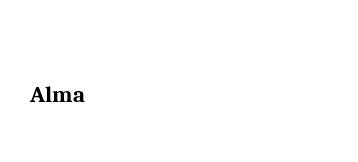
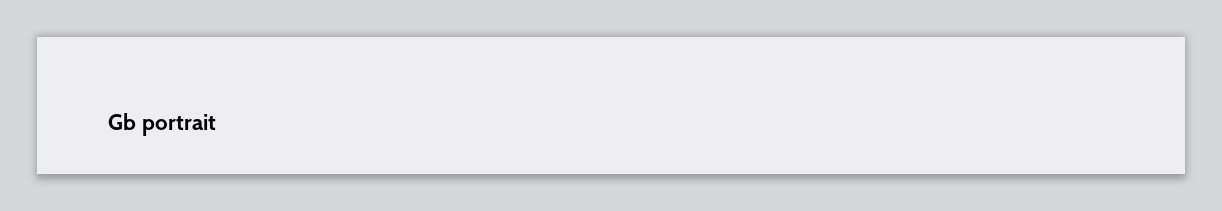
[29,86,85,102] Alma -> [108,113,217,136] Gb portrait

